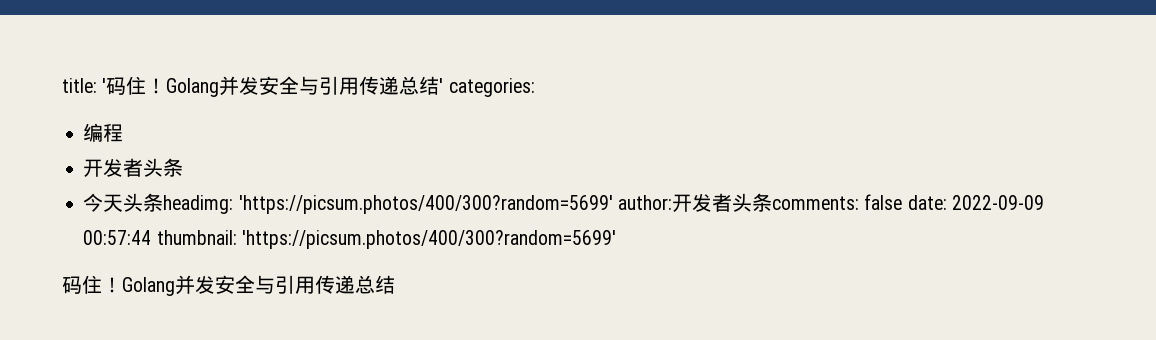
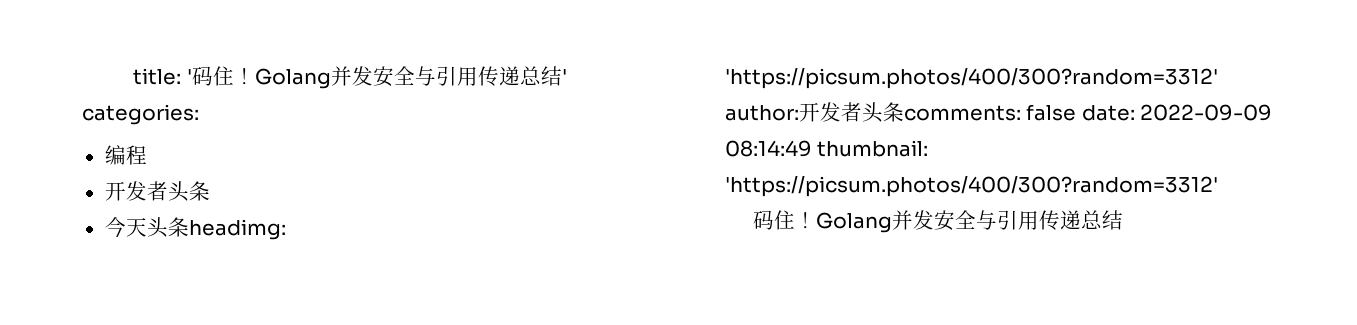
[238,195,613,214] 'https://picsum.photos/400/300?random=5699' -> [724,68,1218,89] 'https://picsum.photos/400/300?random=3312'
[83,230,616,249] 00:57:44 thumbnail: 'https://picsum.photos/400/300?random=5699' -> [724,140,929,157] [724,176,1218,197] 08:14:49 thumbnail: 'https://picsum.photos/400/300?random=3312'

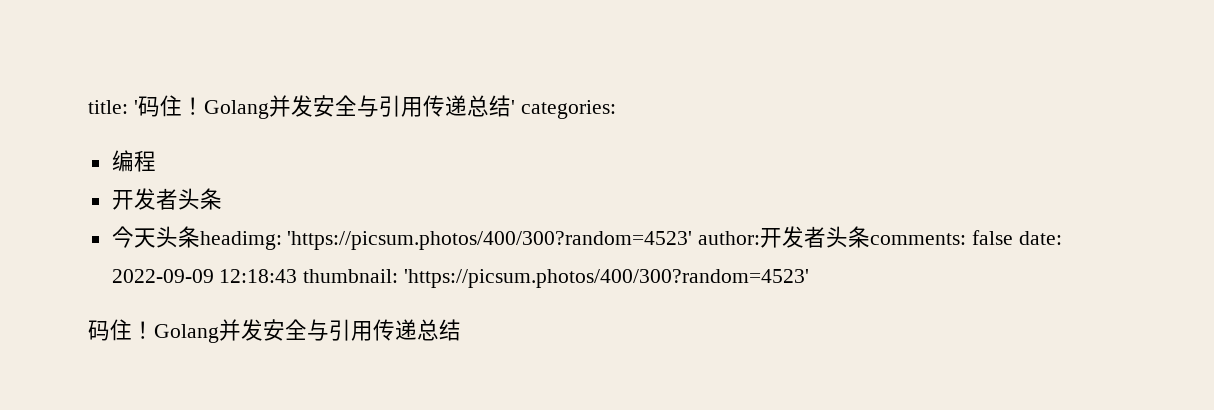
[724,68,1218,89] 'https://picsum.photos/400/300?random=3312' -> [287,231,693,250] 'https://picsum.photos/400/300?random=4523'
[724,140,929,157] [724,176,1218,197] 08:14:49 thumbnail: 'https://picsum.photos/400/300?random=3312' -> [219,269,810,288] 12:18:43 thumbnail: 'https://picsum.photos/400/300?random=4523'

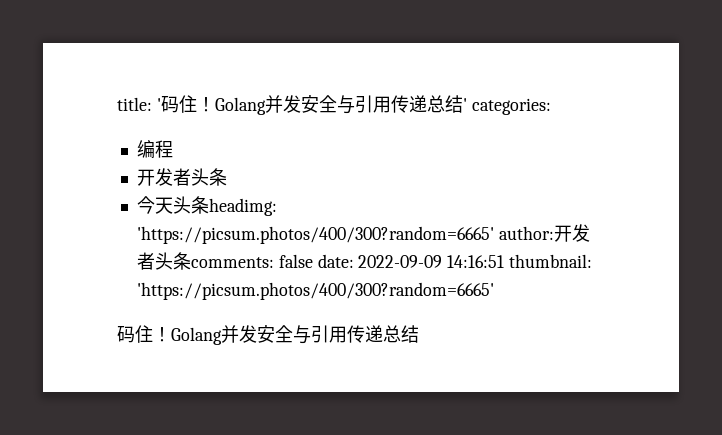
[287,231,693,250] 'https://picsum.photos/400/300?random=4523' -> [136,226,494,244] 'https://picsum.photos/400/300?random=6665'
[219,269,810,288] 12:18:43 thumbnail: 'https://picsum.photos/400/300?random=4523' -> [447,254,593,268] [136,282,494,300] 14:16:51 thumbnail: 'https://picsum.photos/400/300?random=6665'

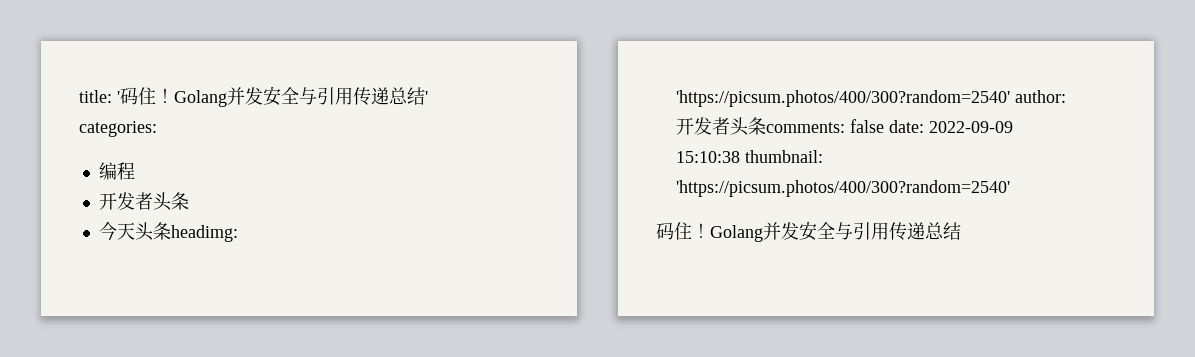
[136,226,494,244] 'https://picsum.photos/400/300?random=6665' -> [675,90,1010,107] 'https://picsum.photos/400/300?random=2540'
[447,254,593,268] [136,282,494,300] 14:16:51 thumbnail: 'https://picsum.photos/400/300?random=6665' -> [675,150,823,163] [675,180,1010,197] 15:10:38 thumbnail: 'https://picsum.photos/400/300?random=2540'

